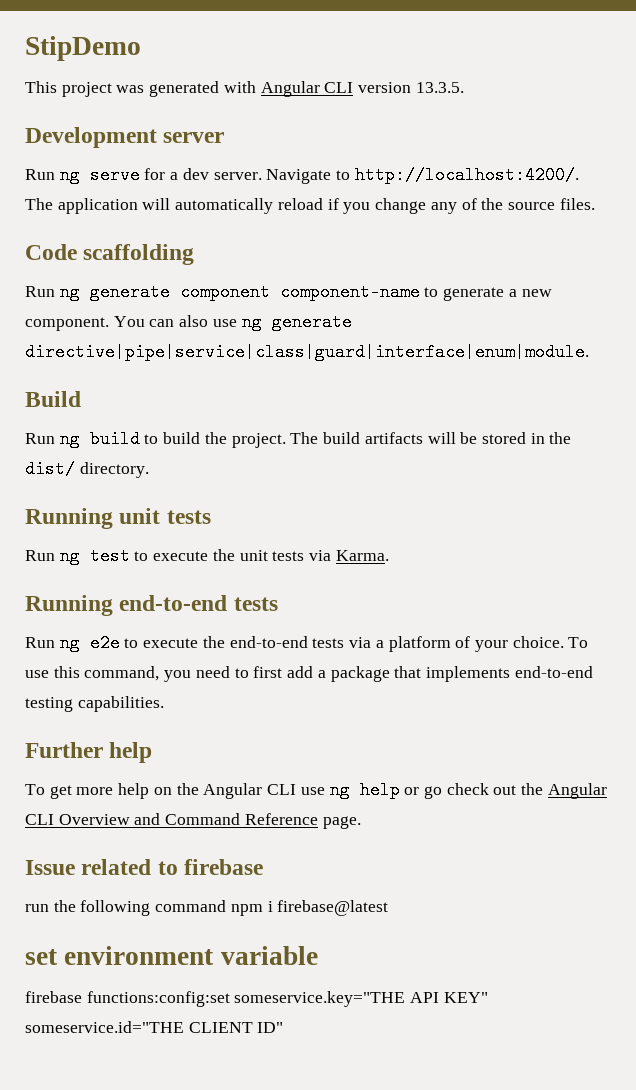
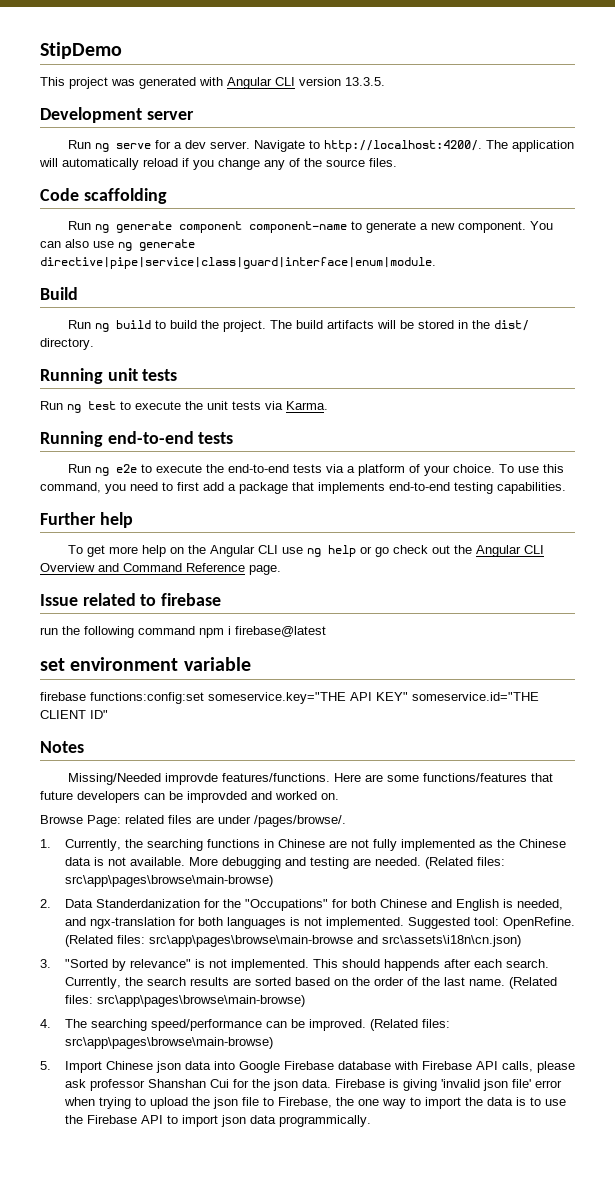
(284, 1027) none -> [40,741,84,753] [68,773,554,785] [40,791,339,803] [40,815,346,827] [40,839,566,851] [64,857,505,869] [64,875,273,887] [40,899,563,911] [64,917,575,929] [64,935,521,947] [40,959,549,971] [64,977,557,989] [64,995,305,1007] [40,1019,450,1031] [64,1037,273,1049] [40,1061,575,1073] [64,1079,562,1091] [63,1097,566,1109] [64,1115,371,1127] // Notes // Missing/Needed improvde features/functions. Here are some functions/features that future developers can be improvded and worked on. // Browse Page: related files are under /pages/browse/. // 1. Currently, the searching functions in Chinese are not fully implemented as the Chinese data is not available. More debugging and testing are needed. (Related files: src\app\pages\browse\main-browse) // 2. Data Standerdanization for the "Occupations" for both Chinese and English is needed, and ngx-translation for both languages is not implemented. Suggested tool: OpenRefine. (Related files: src\app\pages\browse\main-browse and src\assets\i18n\cn.json) // 3. "Sorted by relevance" is not implemented. This should happends after each search. Currently, the search results are sorted based on the order of the last name. (Related files: src\app\pages\browse\main-browse) // 4. The searching speed/performance can be improved. (Related files: src\app\pages\browse\main-browse) // 5. Import Chinese json data into Google Firebase database with Firebase API calls, please ask professor Shanshan Cui for the json data. Firebase is giving 'invalid json file' error when trying to upload the json file to Firebase, the one way to import the data is to use the Firebase API to import json data programmically.

